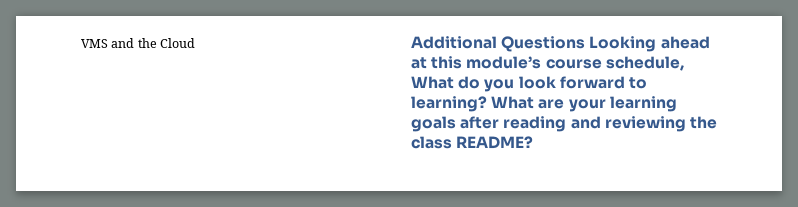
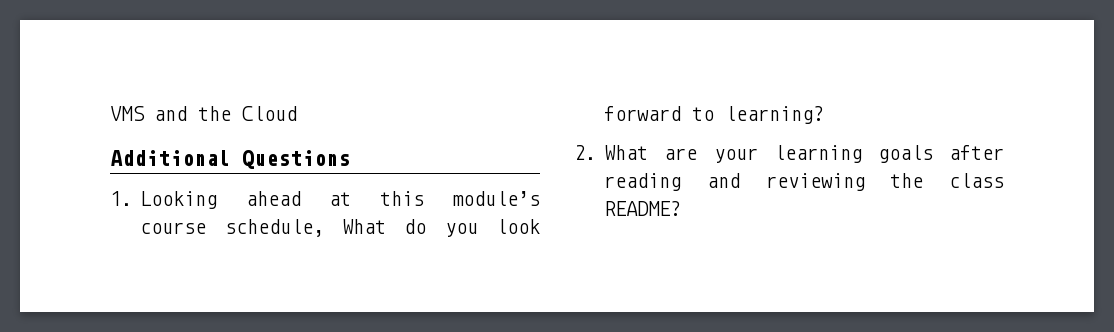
(586, 44) none -> [110,191,132,206] // 1.
(487, 104) none -> [574,145,596,160] // 2.

